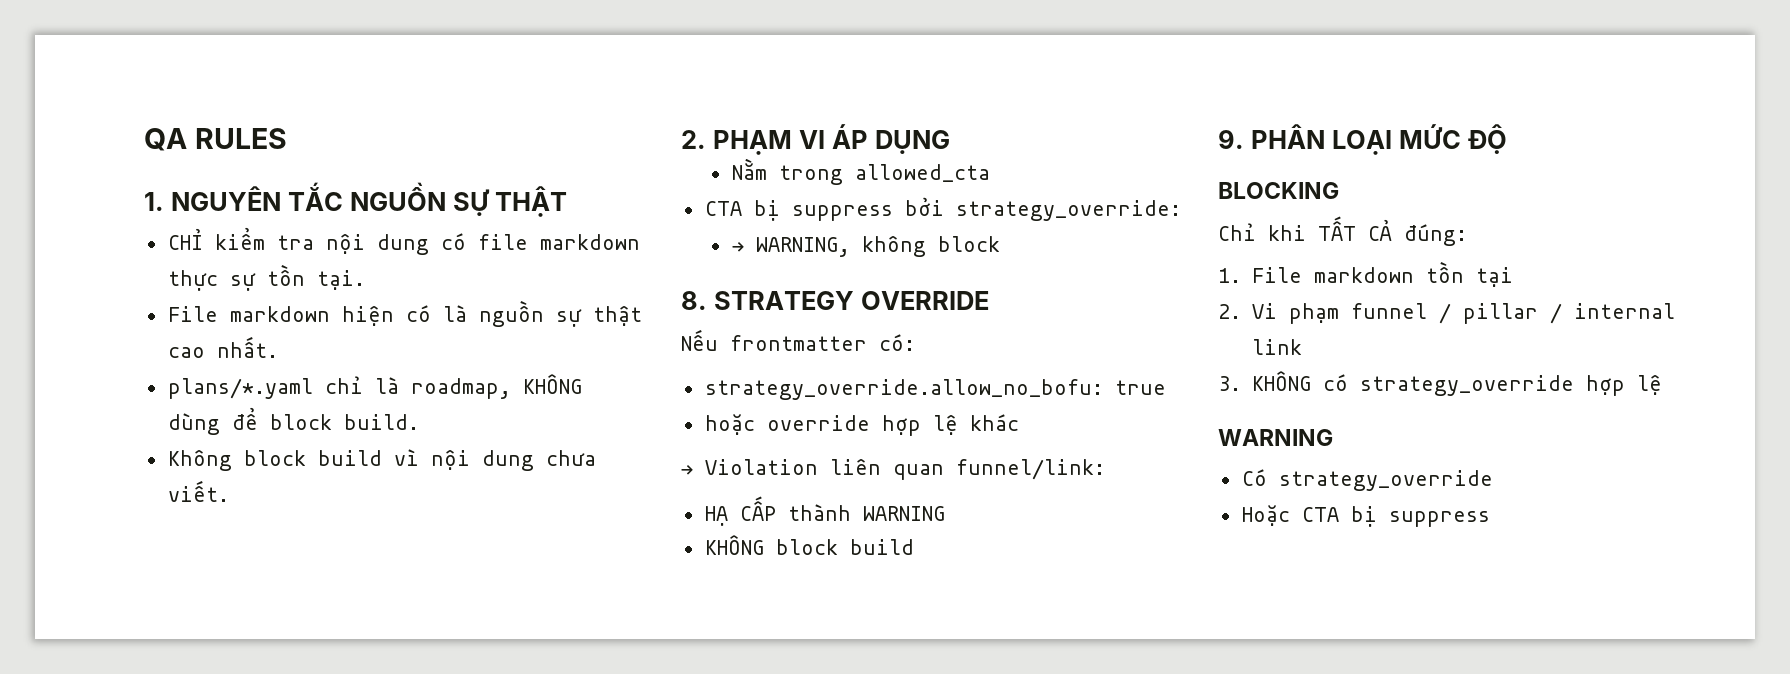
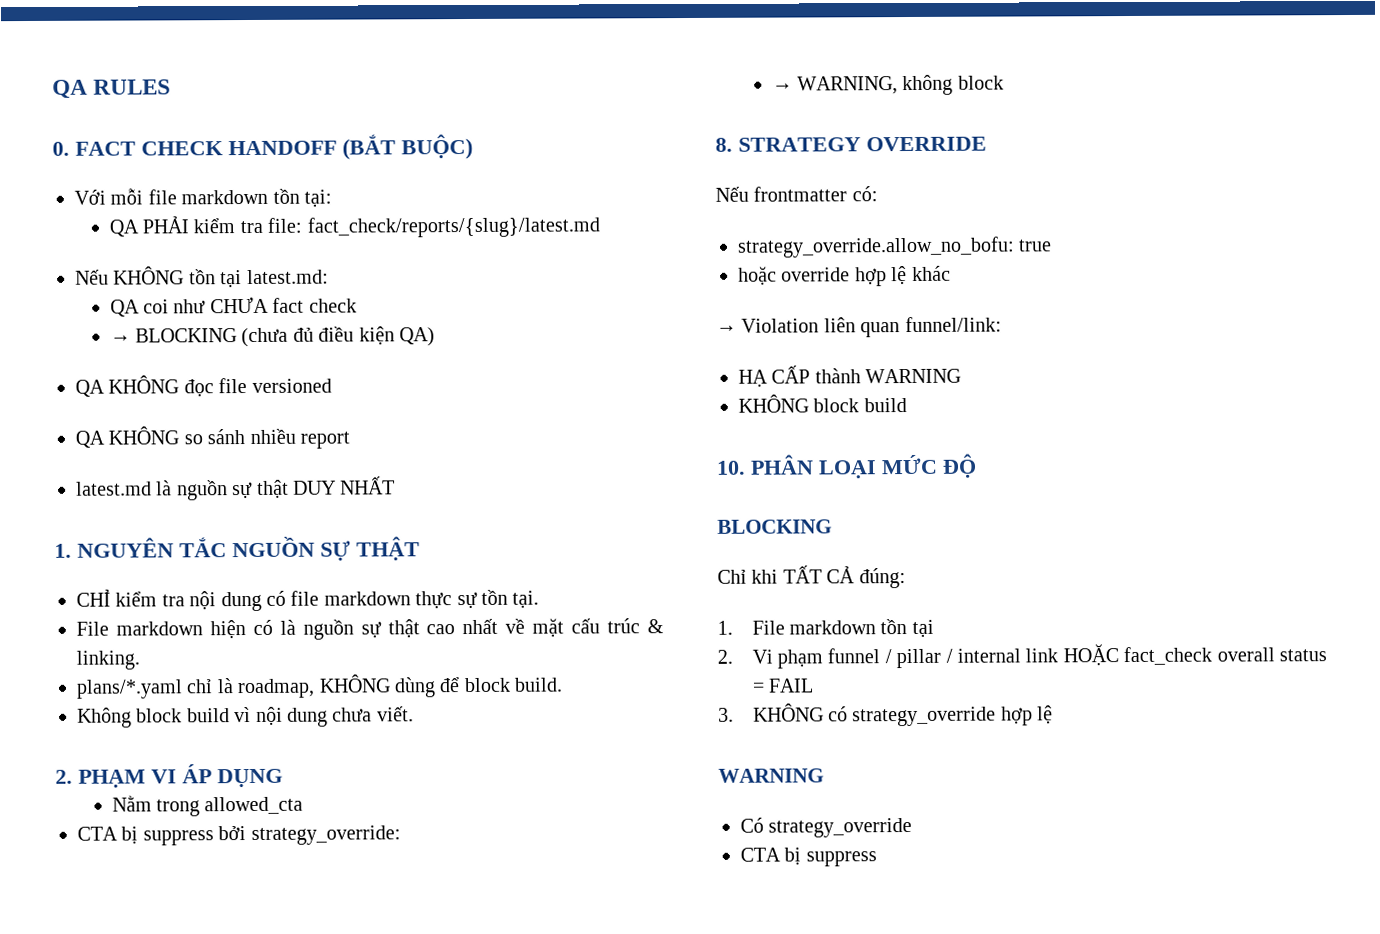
(287, 138) none -> [52,133,473,160] [74,188,332,207] [108,216,600,238] [75,266,329,288] [109,296,357,317] [109,326,435,348] [75,375,332,397] [75,426,350,449] [76,476,396,501] // 0. FACT CHECK HANDOFF (BẮT BUỘC) // Với mỗi file markdown tồn tại: // QA PHẢI kiểm tra file: fact_check/reports/{slug}/latest.md // Nếu KHÔNG tồn tại latest.md: // QA coi như CHƯA fact check // → BLOCKING (chưa đủ điều kiện QA) // QA KHÔNG đọc file versioned // QA KHÔNG so sánh nhiều report // latest.md là nguồn sự thật DUY NHẤT
[216,336,278,358] nhất. -> [462,618,665,637] [76,650,140,670] nhất về mặt cấu trúc & linking.
[1218,129,1244,149] 9. -> [716,460,746,475] 10.
(1302, 347) none -> [1062,644,1327,666] [751,678,814,693] HOẶC fact_check overall status = FAIL
[1241,505,1290,526] Hoặc -> (913, 827) none

